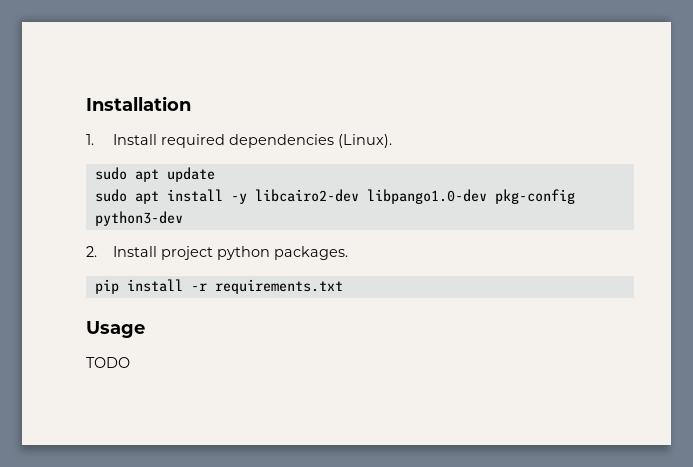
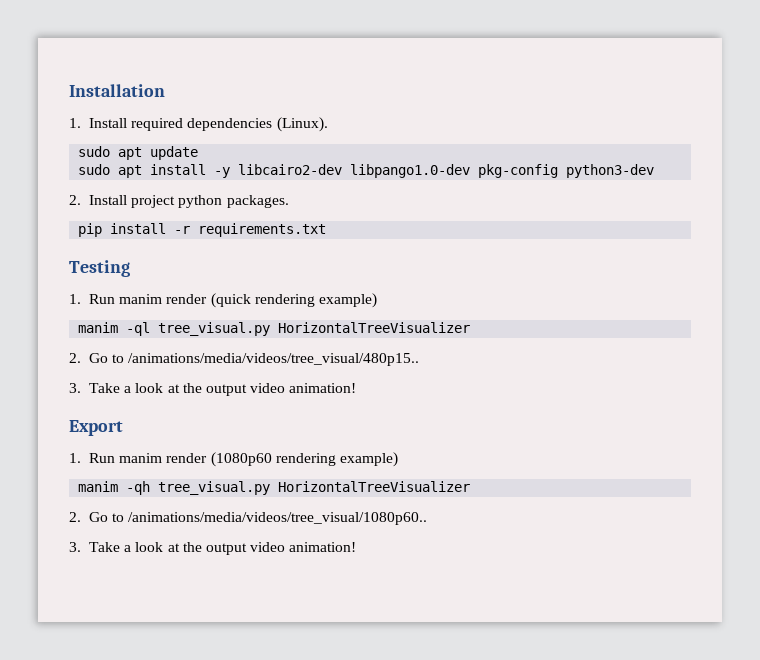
[86,321,145,338] [86,357,130,368] Usage // TODO -> [69,260,130,277] [69,293,377,308] [78,322,471,336] [69,353,420,366] [69,383,357,396] [69,420,123,436] [69,452,398,467] [78,481,471,495] [69,512,428,525] [69,542,357,555] Testing // 1. Run manim render (quick rendering example) // manim -ql tree_visual.py HorizontalTreeVisualizer // 2. Go to /animations/media/videos/tree_visual/480p15.. // 3. Take a look at the output video animation! // Export // 1. Run manim render (1080p60 rendering example) // manim -qh tree_visual.py HorizontalTreeVisualizer // 2. Go to /animations/media/videos/tree_visual/1080p60.. // 3. Take a look at the output video animation!

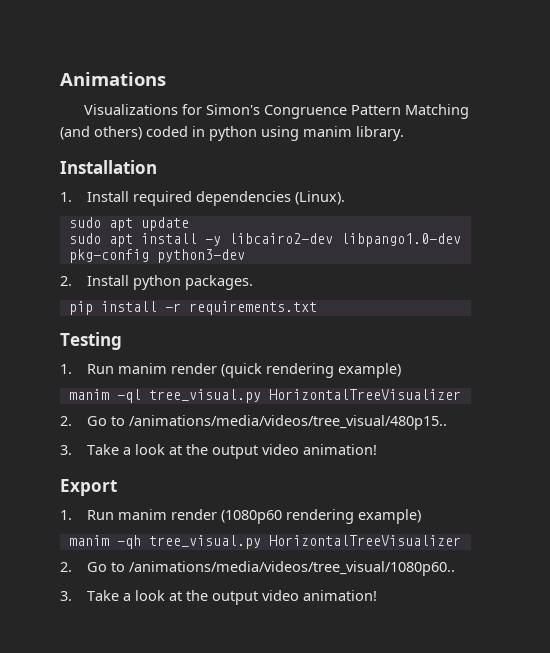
(69, 90) none -> [60,72,166,86] [83,104,469,119] [60,126,404,141] Animations // Visualizations for Simon's Congruence Pattern Matching (and others) coded in python using manim library. //
[131,195,176,208] project -> (130, 280) none

